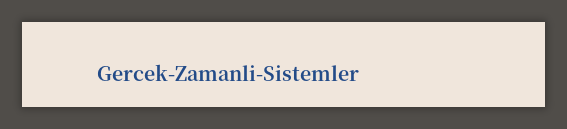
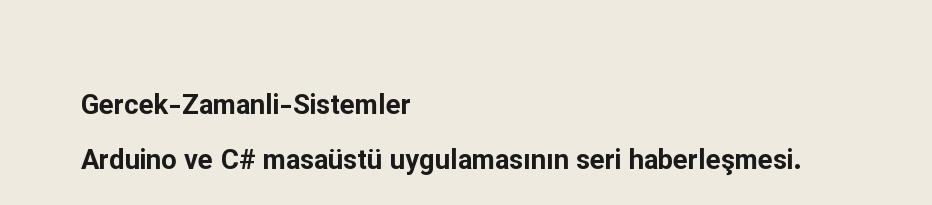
(359, 72) none -> [81,148,802,176] // Arduino ve C# masaüstü uygulamasının seri haberleşmesi.

